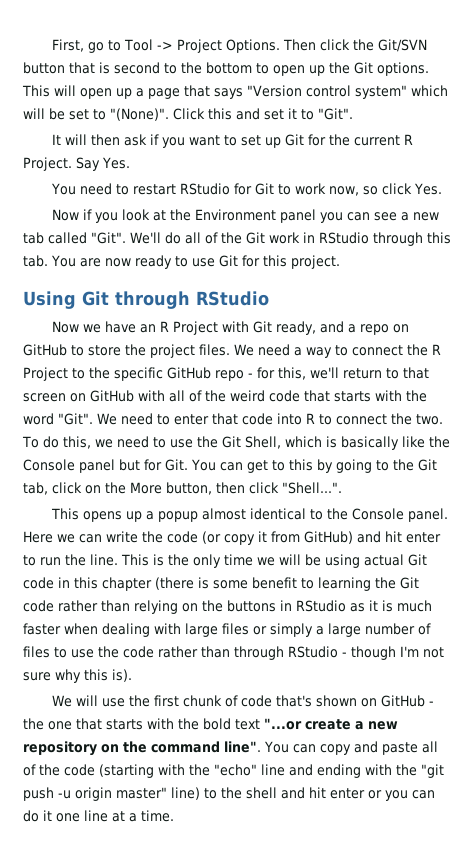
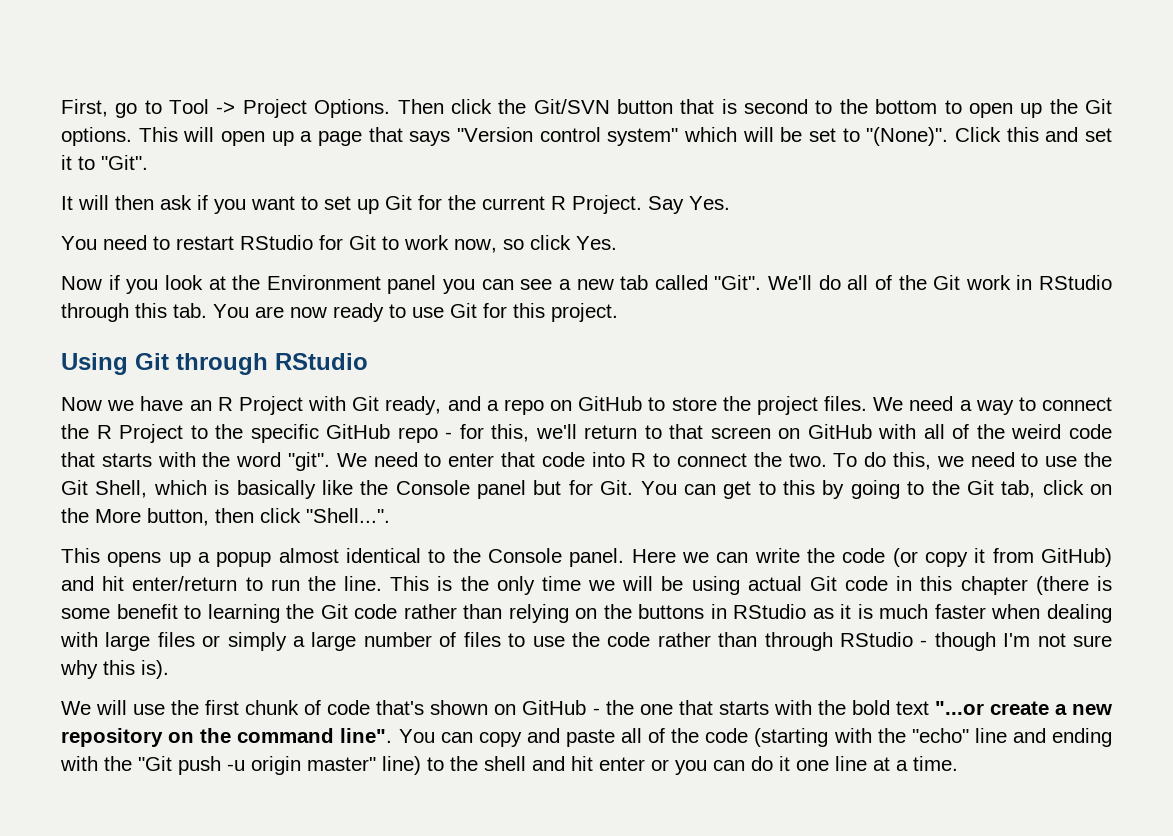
[58,413,93,425] "Git". -> [288,452,330,471] "git".
[406,532,441,543] enter -> [132,576,238,591] enter/return
[421,764,444,778] "git -> [138,756,172,771] "Git

